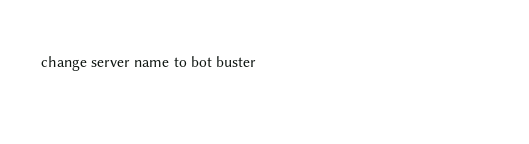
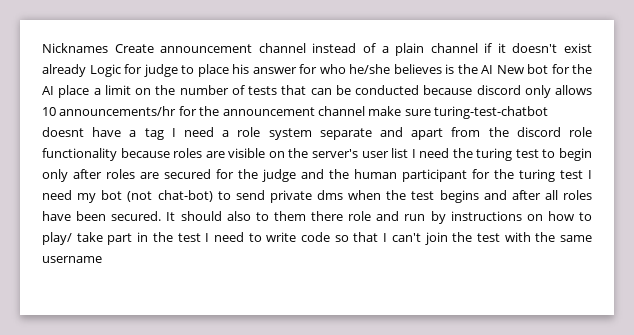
[41,56,256,71] change server name to bot buster -> [42,43,592,56] [42,64,592,77] [42,85,592,98] [42,106,548,119] [42,127,592,140] [42,148,592,161] [42,169,592,182] [42,190,592,203] [42,211,592,224] [42,232,592,245] [42,256,102,263] Nicknames Create announcement channel instead of a plain channel if it doesn't exist already Logic for judge to place his answer for who he/she believes is the AI New bot for the AI place a limit on the number of tests that can be conducted because discord only allows 10 announcements/hr for the announcement channel make sure turing-test-chatbot doesnt have a tag I need a role system separate and apart from the discord role functionality because roles are visible on the server's user list I need the turing test to begin only after roles are secured for the judge and the human participant for the turing test I need my bot (not chat-bot) to send private dms when the test begins and after all roles have been secured. It should also to them there role and run by instructions on how to play/ take part in the test I need to write code so that I can't join the test with the same username

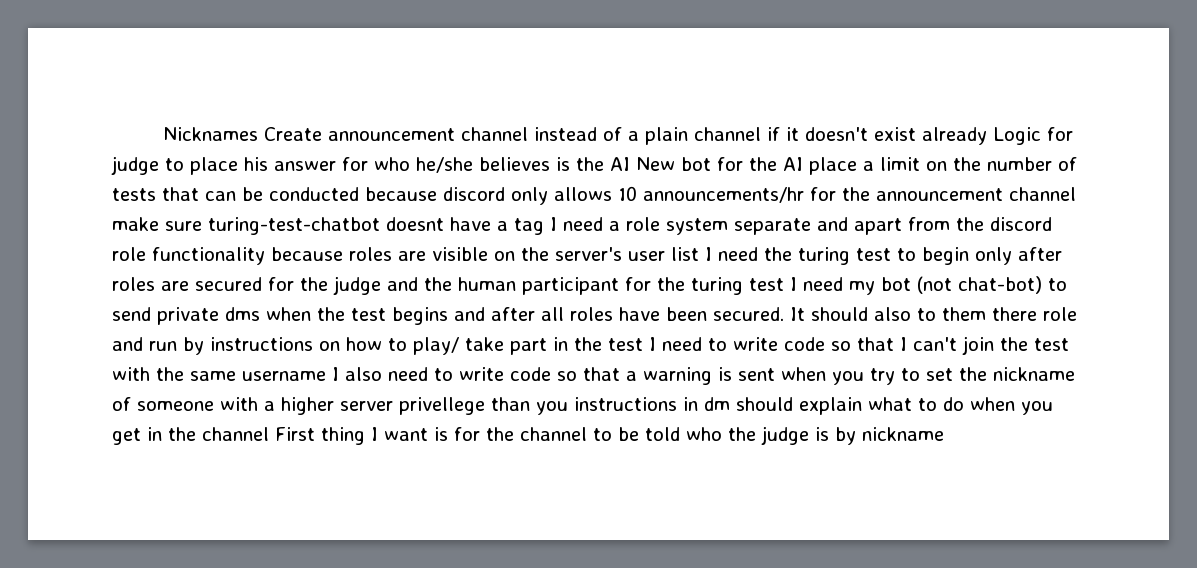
(102, 259) none -> [332,367,1075,385] [112,397,1053,415] [112,426,944,445] I also need to write code so that a warning is sent when you try to set the nickname of someone with a higher server privellege than you instructions in dm should explain what to do when you get in the channel First thing I want is for the channel to be told who the judge is by nickname

